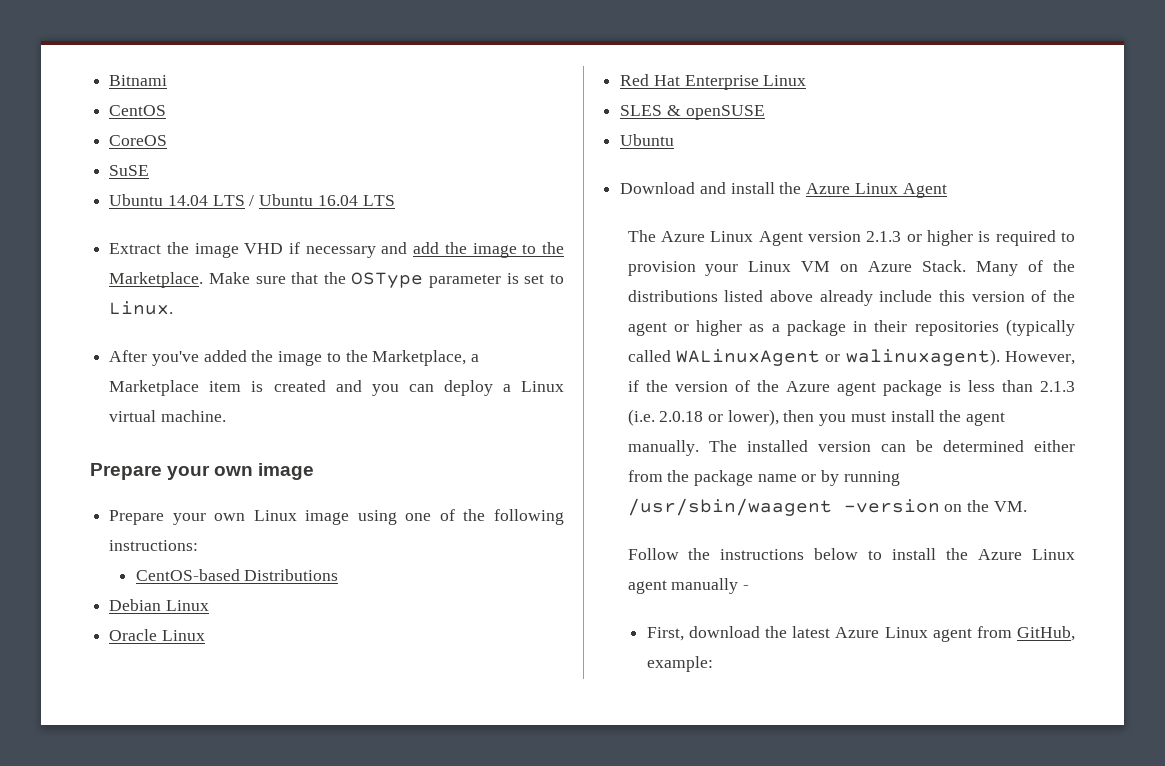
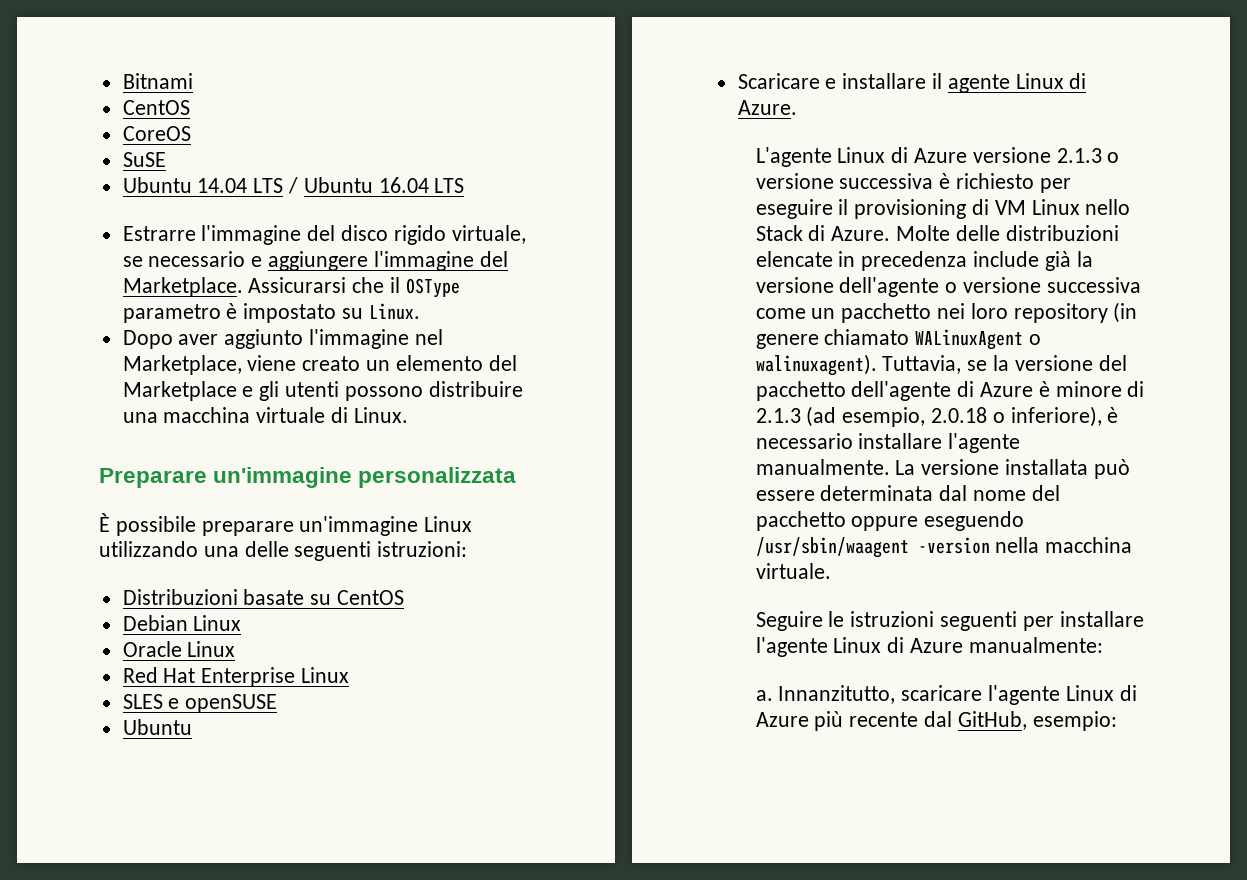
[109,242,564,258] [109,272,565,288] [109,301,174,315] [109,350,480,366] [109,380,564,396] [109,410,226,422] [90,463,315,480] [109,509,564,525] [109,540,199,551] [135,569,339,581] Extract the image VHD if necessary and add the image to the Marketplace. Make sure that the OSType parameter is set to Linux. // After you've added the image to the Marketplace, a Marketplace item is created and you can deploy a Linux virtual machine. // Prepare your own image // Prepare your own Linux image using one of the following instructions: // CentOS-based Distributions -> [122,225,526,245] [122,251,508,271] [122,277,460,298] [122,303,420,323] [122,329,443,349] [122,355,517,375] [122,381,523,401] [122,407,408,423] [99,467,517,488] [99,513,473,536] [99,541,468,561] [122,589,405,605] Estrarre l'immagine del disco rigido virtuale, se necessario e aggiungere l'immagine del Marketplace. Assicurarsi che il OSType parametro è impostato su Linux. // Dopo aver aggiunto l'immagine nel Marketplace, viene creato un elemento del Marketplace e gli utenti possono distribuire una macchina virtuale di Linux. // Preparare un'immagine personalizzata // È possibile preparare un'immagine Linux utilizzando una delle seguenti istruzioni: // Distribuzioni basate su CentOS
[666,105,681,116] & -> [168,698,180,709] e
[620,182,947,198] [627,230,1075,246] [627,260,1075,276] [627,290,1075,306] [627,319,1075,336] [627,349,1075,366] [627,380,1075,396] [627,409,1006,426] [627,440,1075,456] [627,470,900,486] [627,498,1027,516] [627,548,1075,560] [627,578,749,594] [646,626,1075,642] [646,656,713,672] Download and install the Azure Linux Agent // The Azure Linux Agent version 2.1.3 or higher is required to provision your Linux VM on Azure Stack. Many of the distributions listed above already include this version of the agent or higher as a package in their repositories (typically called WALinuxAgent or walinuxagent). However, if the version of the Azure agent package is less than 2.1.3 (i.e. 2.0.18 or lower), then you must install the agent manually. The installed version can be determined either from the package name or by running /usr/sbin/waagent -version on the VM. // Follow the instructions below to install the Azure Linux agent manually - // First, download the latest Azure Linux agent from GitHub, example: -> [737,73,1087,93] [737,100,797,115] [755,147,1120,167] [755,173,1071,193] [755,199,1131,219] [755,225,1119,241] [755,251,1093,271] [755,277,1141,297] [755,302,1138,323] [755,329,1041,350] [755,354,1127,376] [755,381,1145,401] [755,406,1119,427] [755,433,1021,453] [755,459,1130,479] [755,485,1060,501] [755,511,1025,531] [755,537,1133,558] [755,563,831,579] [755,611,1144,631] [755,637,1103,657] [755,685,1137,705] [755,711,1117,731] Scaricare e installare il agente Linux di Azure. // L'agente Linux di Azure versione 2.1.3 o versione successiva è richiesto per eseguire il provisioning di VM Linux nello Stack di Azure. Molte delle distribuzioni elencate in precedenza include già la versione dell'agente o versione successiva come un pacchetto nei loro repository (in genere chiamato WALinuxAgent o walinuxagent). Tuttavia, se la versione del pacchetto dell'agente di Azure è minore di 2.1.3 (ad esempio, 2.0.18 o inferiore), è necessario installare l'agente manualmente. La versione installata può essere determinata dal nome del pacchetto oppure eseguendo /usr/sbin/waagent -version nella macchina virtuale. // Seguire le istruzioni seguenti per installare l'agente Linux di Azure manualmente: // a. Innanzitutto, scaricare l'agente Linux di Azure più recente dal GitHub, esempio:

